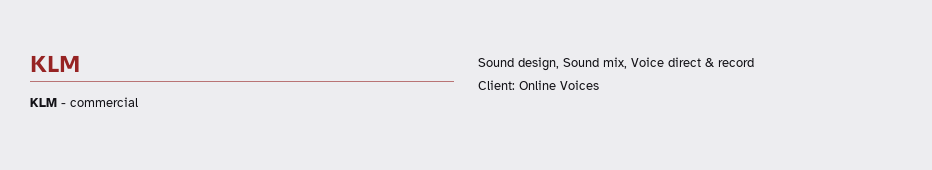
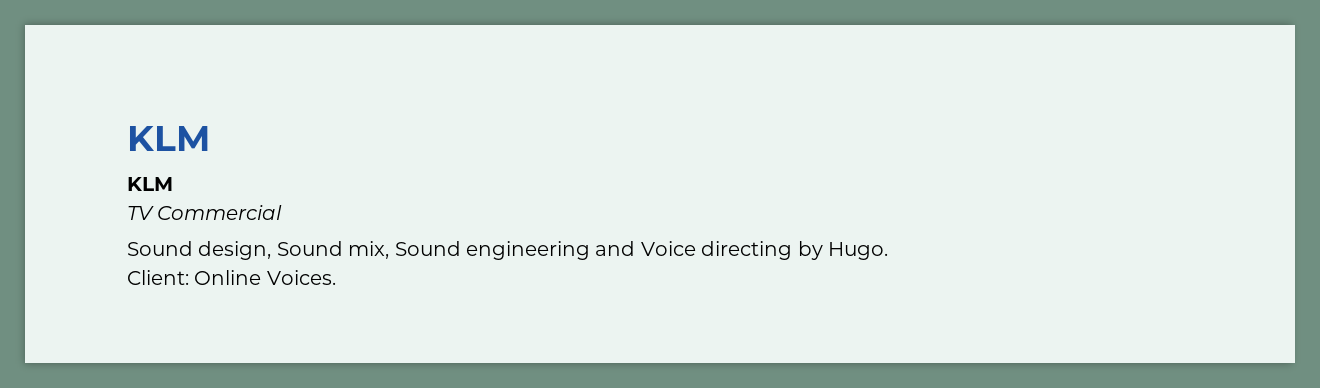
[61,97,138,107] - commercial -> [127,205,283,220] // TV Commercial
[631,57,754,67] Voice direct & record -> [394,241,888,260] Sound engineering and Voice directing by Hugo.
[560,80,599,90] Voices -> [266,270,336,285] Voices.

